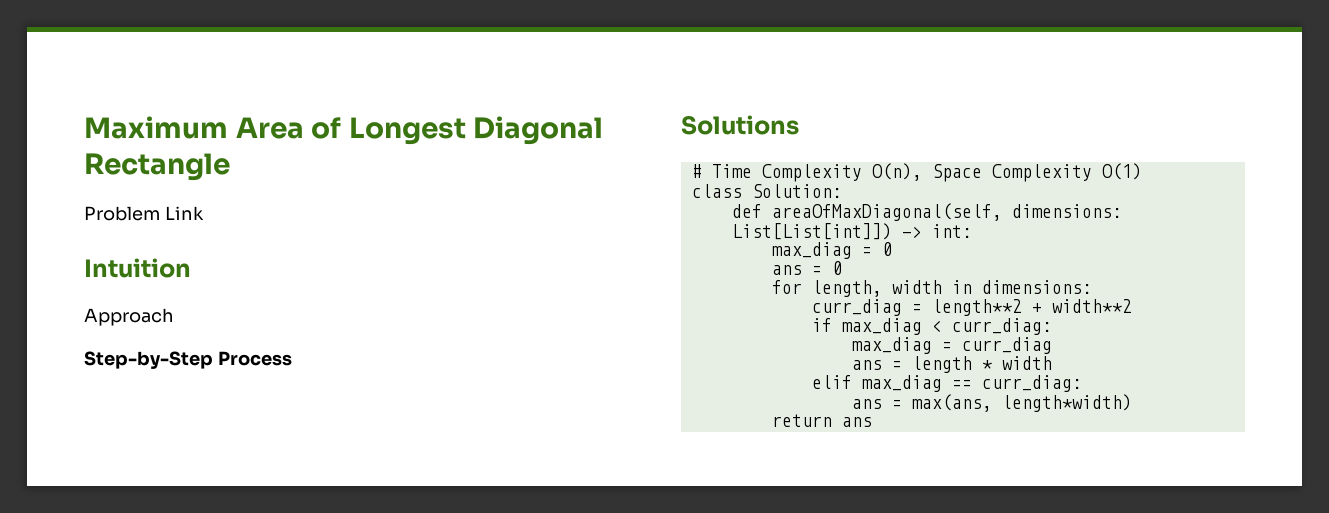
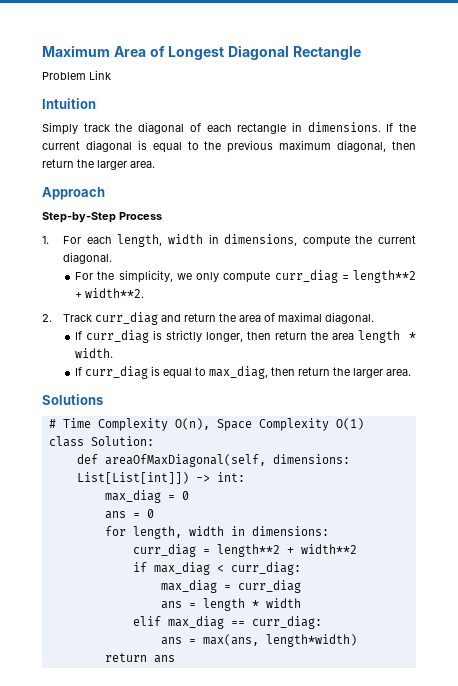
[84,308,174,326] [84,351,292,369] Approach // Step-by-Step Process -> [42,122,416,135] [42,140,416,153] [42,159,155,170] [42,187,105,200] [42,212,162,223] [42,234,416,247] [63,252,113,264] [75,270,416,283] [75,288,145,298] [42,312,375,325] [75,330,416,343] [75,348,114,358] [75,366,412,379] Simply track the diagonal of each rectangle in dimensions. If the current diagonal is equal to the previous maximum diagonal, then return the larger area. // Approach // Step-by-Step Process // 1. For each length, width in dimensions, compute the current diagonal. // For the simplicity, we only compute curr_diag = length**2 + width**2. // 2. Track curr_diag and return the area of maximal diagonal. // If curr_diag is strictly longer, then return the area length * width. // If curr_diag is equal to max_diag, then return the larger area.

